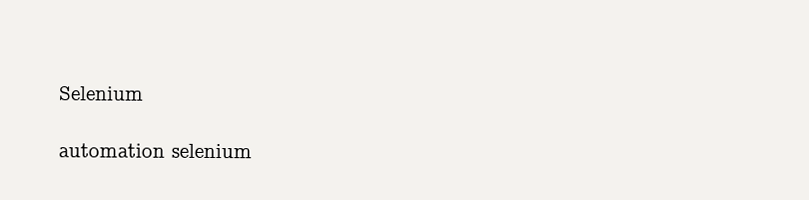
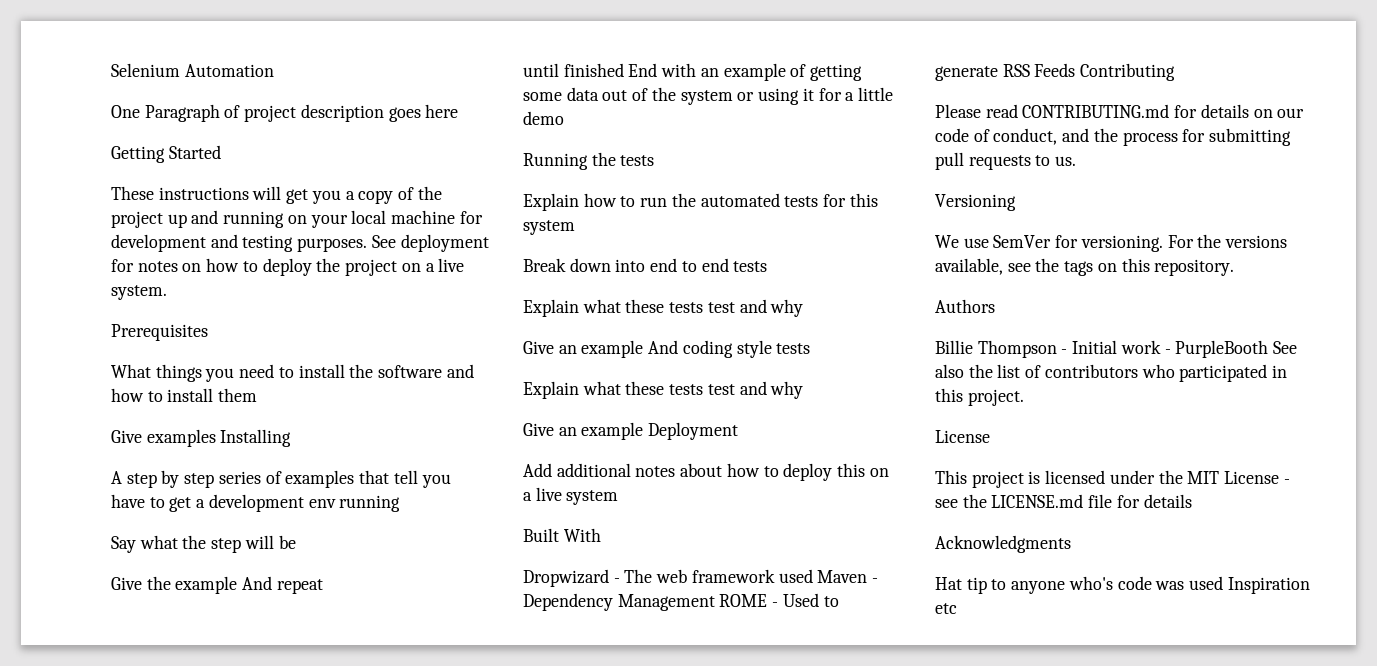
[58,143,252,159] // automation selenium -> [184,64,274,77] [111,104,459,122] [111,145,221,163] [111,186,442,204] [111,210,483,228] [111,234,489,252] [111,258,465,276] [111,285,167,300] [111,324,208,341] [111,364,474,382] [111,388,258,402] [111,429,292,447] [111,470,451,488] [111,494,401,512] [111,535,296,553] [111,576,323,594] [523,63,863,81] [523,87,893,105] [523,111,564,125] [523,152,655,170] [523,193,878,211] [523,220,575,235] [523,258,768,272] [523,299,804,317] [523,340,811,358] [523,381,804,399] [523,422,739,440] [523,463,889,481] [523,487,619,505] [523,528,601,542] [523,569,879,587] [523,593,839,611] [935,63,1176,81] [935,104,1305,118] [935,128,1292,146] [935,152,1077,170] [935,194,1016,211] [935,234,1288,252] [935,258,1235,276] [935,299,995,313] [935,340,1298,358] [935,364,1288,382] [935,388,1024,406] [935,430,990,443] [935,470,1290,488] [935,494,1192,508] [935,535,1071,553] [935,576,1310,594] [935,603,957,614] Automation // One Paragraph of project description goes here // Getting Started // These instructions will get you a copy of the project up and running on your local machine for development and testing purposes. See deployment for notes on how to deploy the project on a live system. // Prerequisites // What things you need to install the software and how to install them // Give examples Installing // A step by step series of examples that tell you have to get a development env running // Say what the step will be // Give the example And repeat // until finished End with an example of getting some data out of the system or using it for a little demo // Running the tests // Explain how to run the automated tests for this system // Break down into end to end tests // Explain what these tests test and why // Give an example And coding style tests // Explain what these tests test and why // Give an example Deployment // Add additional notes about how to deploy this on a live system // Built With // Dropwizard - The web framework used Maven - Dependency Management ROME - Used to generate RSS Feeds Contributing // Please read CONTRIBUTING.md for details on our code of conduct, and the process for submitting pull requests to us. // Versioning // We use SemVer for versioning. For the versions available, see the tags on this repository. // Authors // Billie Thompson - Initial work - PurpleBooth See also the list of contributors who participated in this project. // License // This project is licensed under the MIT License - see the LICENSE.md file for details // Acknowledgments // Hat tip to anyone who's code was used Inspiration etc

